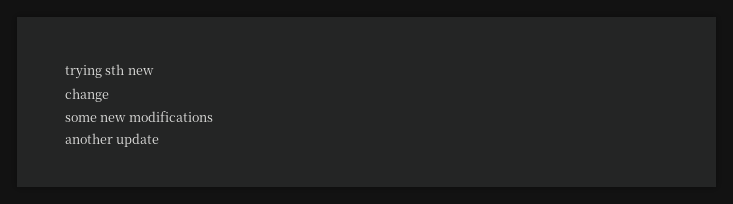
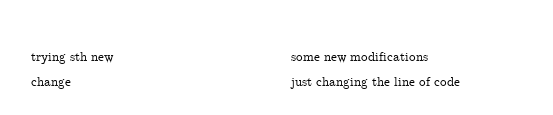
[65,133,160,147] another update -> [290,77,460,89] just changing the line of code

